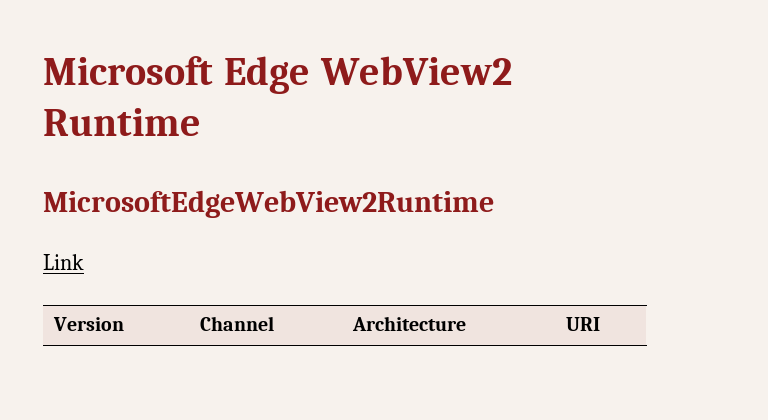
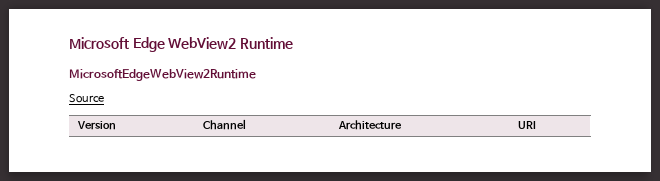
[43,254,84,270] Link -> [69,94,104,103] Source

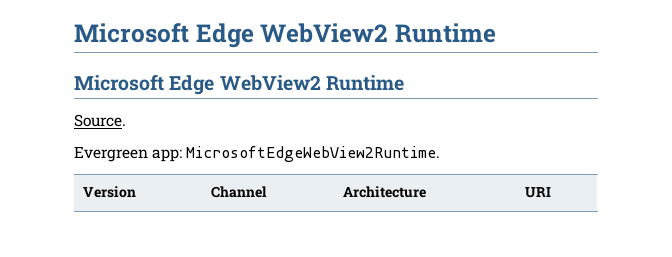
[69,37,293,52] [69,69,256,81] [69,94,104,103] Microsoft Edge WebView2 Runtime // MicrosoftEdgeWebView2Runtime // Source -> [74,23,496,48] [74,74,404,95] [74,114,126,127] [74,146,441,162] Microsoft Edge WebView2 Runtime // Microsoft Edge WebView2 Runtime // Source. // Evergreen app: MicrosoftEdgeWebView2Runtime.

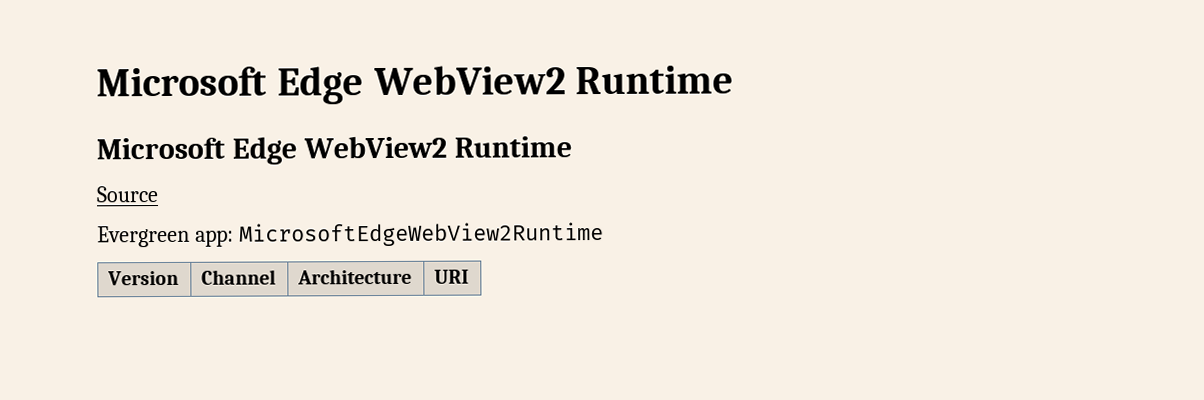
[74,114,126,127] Source. -> [96,186,159,203] Source
[186,146,441,162] MicrosoftEdgeWebView2Runtime. -> [238,221,604,247] MicrosoftEdgeWebView2Runtime

